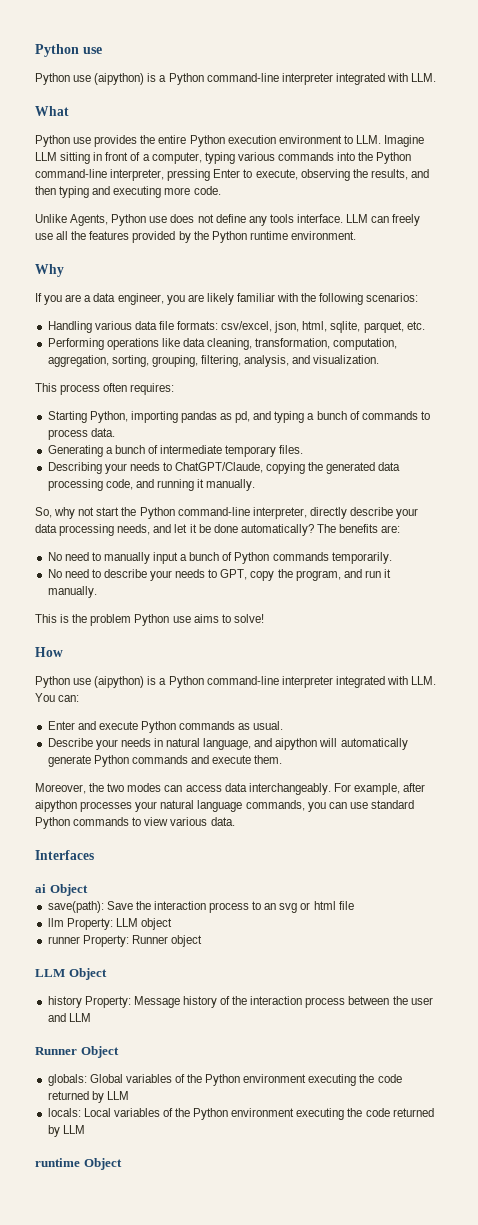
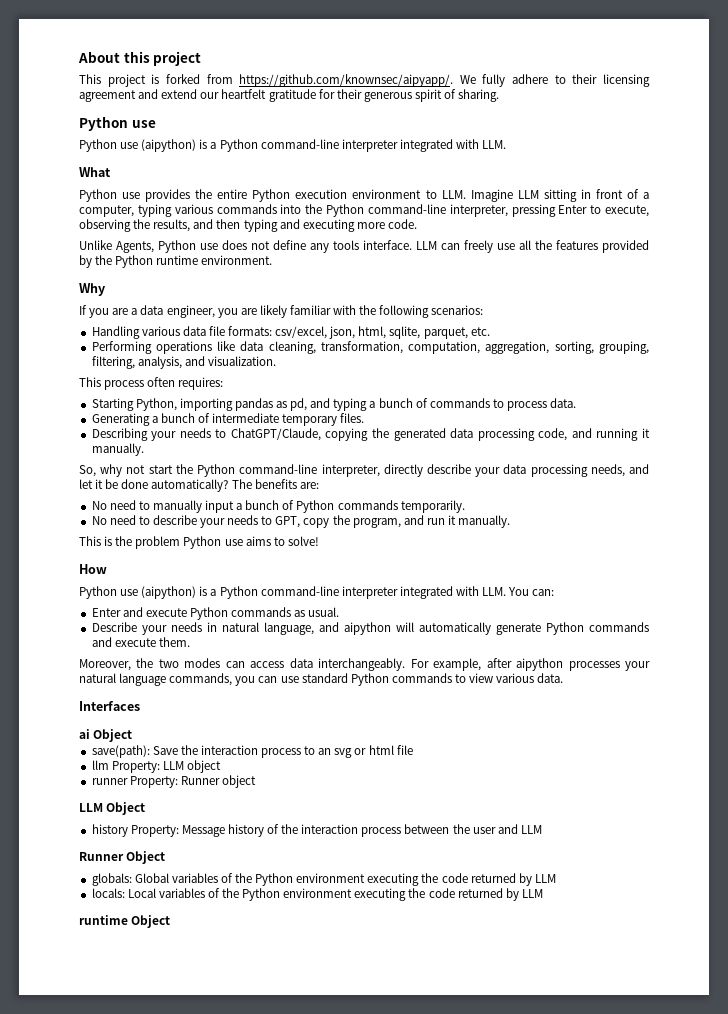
(35, 50) none -> [78,51,202,66] [79,74,650,87] [79,89,500,102] About this project // This project is forked from https://github.com/knownsec/aipyapp/. We fully adhere to their licensing agreement and extend our heartfelt gratitude for their generous spirit of sharing. //

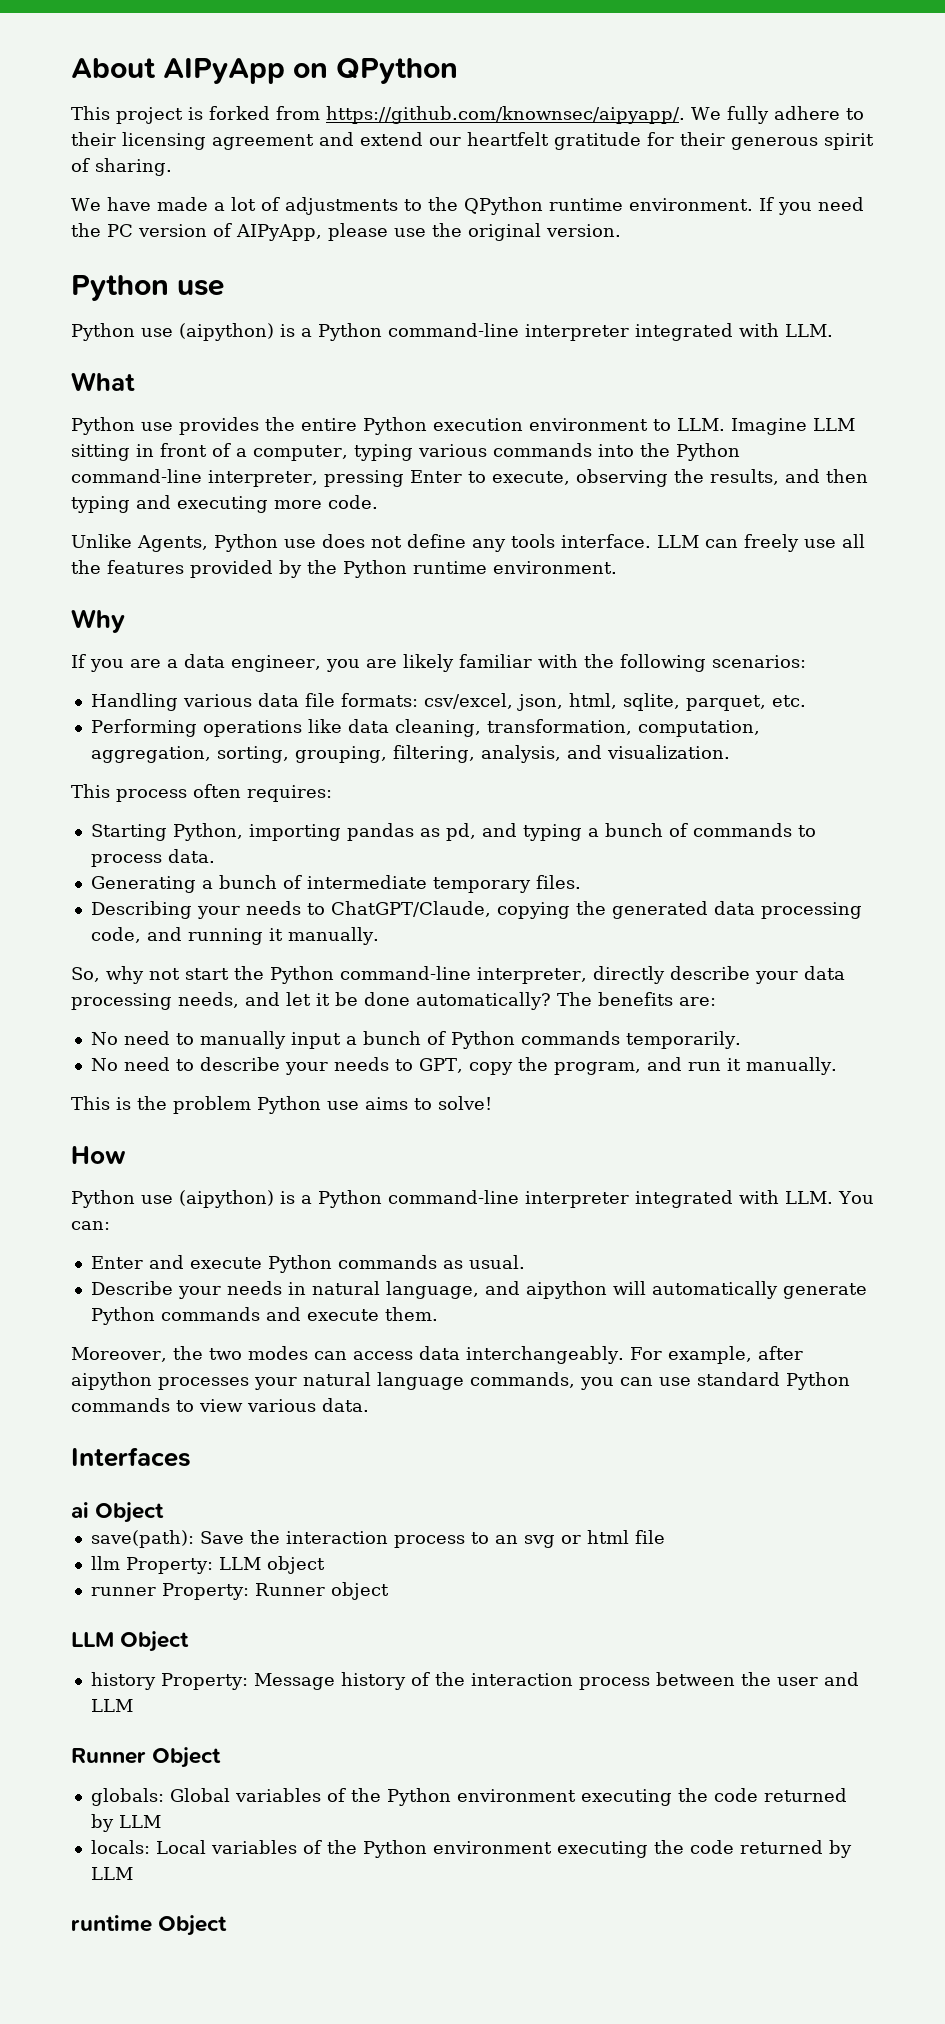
[123,51,202,66] this project -> [163,58,459,84] AIPyApp on QPython
(500, 95) none -> [71,197,864,215] [71,223,621,241] // We have made a lot of adjustments to the QPython runtime environment. If you need the PC version of AIPyApp, please use the original version.

